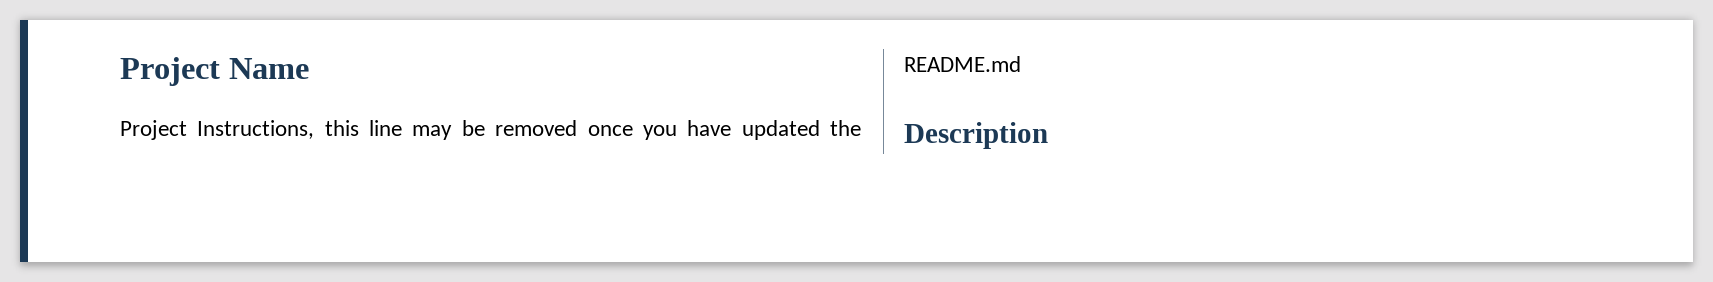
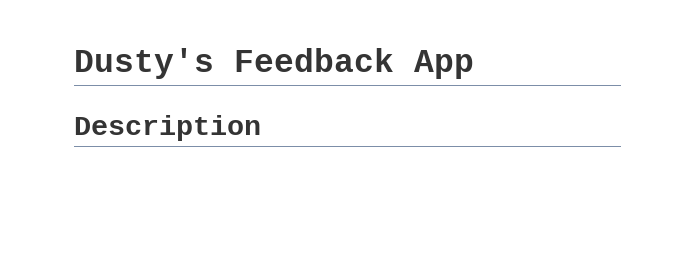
[120,57,309,86] [120,120,862,140] [904,56,1021,72] Project Name // Project Instructions, this line may be removed once you have updated the README.md -> [74,48,474,79] Dusty's Feedback App

